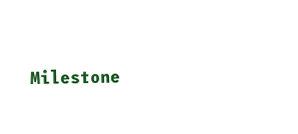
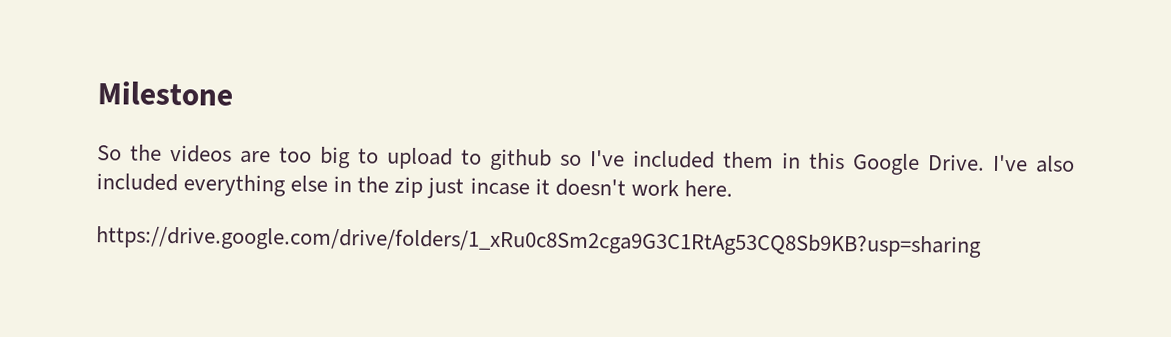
(121, 77) none -> [97,144,1075,176] [96,173,733,199] [96,226,982,258] // So the videos are too big to upload to github so I've included them in this Google Drive. I've also included everything else in the zip just incase it doesn't work here. // https://drive.google.com/drive/folders/1_xRu0c8Sm2cga9G3C1RtAg53CQ8Sb9KB?usp=sharing

